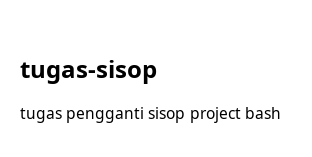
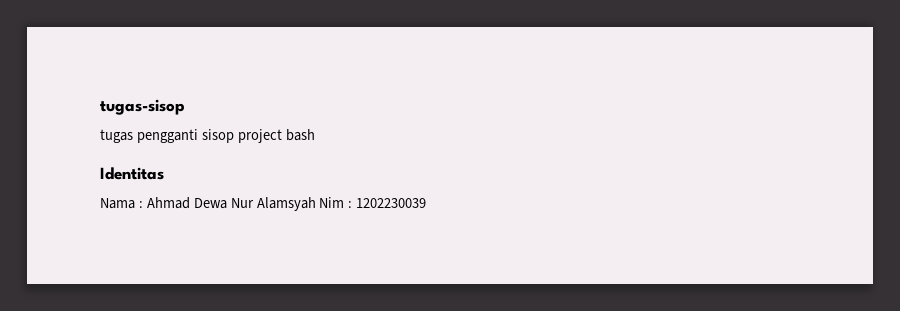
(281, 113) none -> [100,167,164,180] [100,197,427,211] // Identitas // Nama : Ahmad Dewa Nur Alamsyah Nim : 1202230039

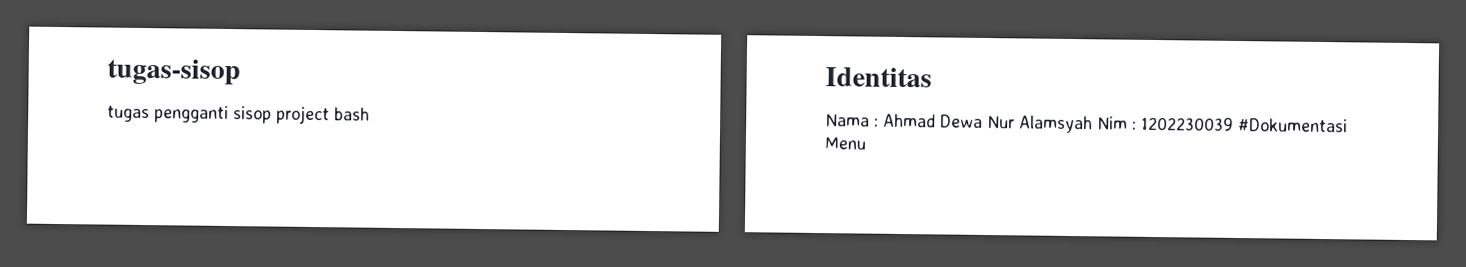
(427, 203) none -> [1238,117,1348,133] [824,137,866,150] #Dokumentasi Menu

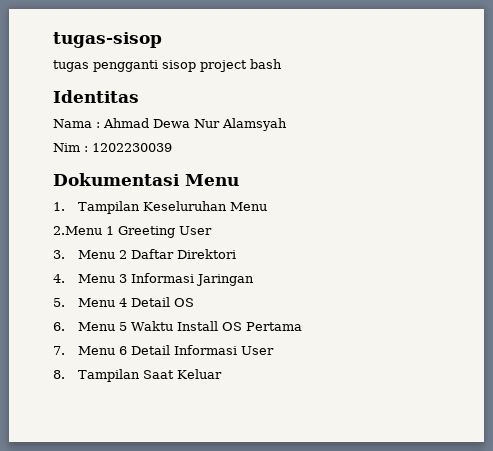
(1093, 124) none -> (287, 124) //
[1238,117,1348,133] [824,137,866,150] #Dokumentasi Menu -> [53,173,239,186] [53,201,268,214] [53,226,212,238] [53,249,237,259] [53,273,255,286] [53,297,195,307] [53,321,303,331] [53,345,275,355] [53,369,223,382] // Dokumentasi Menu // 1. Tampilan Keseluruhan Menu // 2.Menu 1 Greeting User // 3. Menu 2 Daftar Direktori // 4. Menu 3 Informasi Jaringan // 5. Menu 4 Detail OS // 6. Menu 5 Waktu Install OS Pertama // 7. Menu 6 Detail Informasi User // 8. Tampilan Saat Keluar

